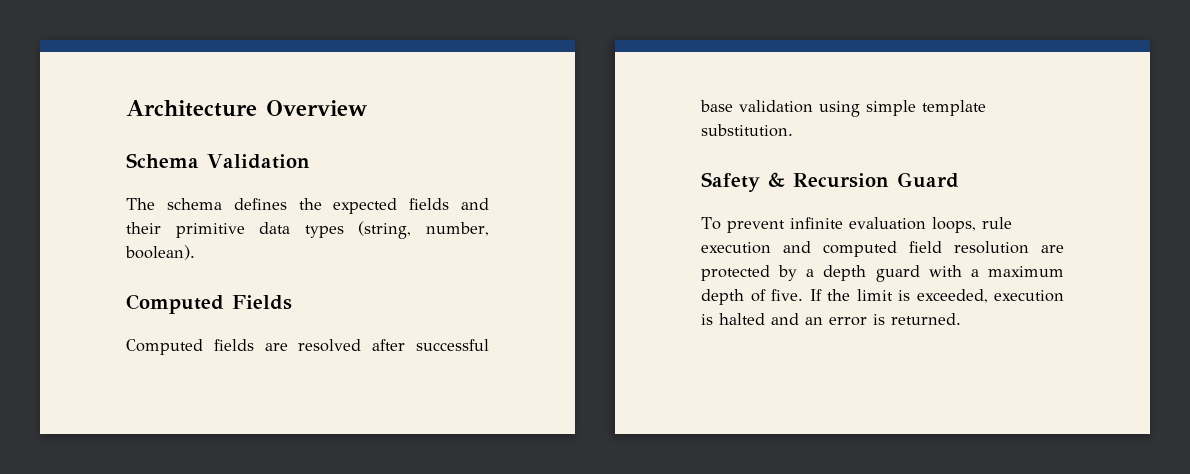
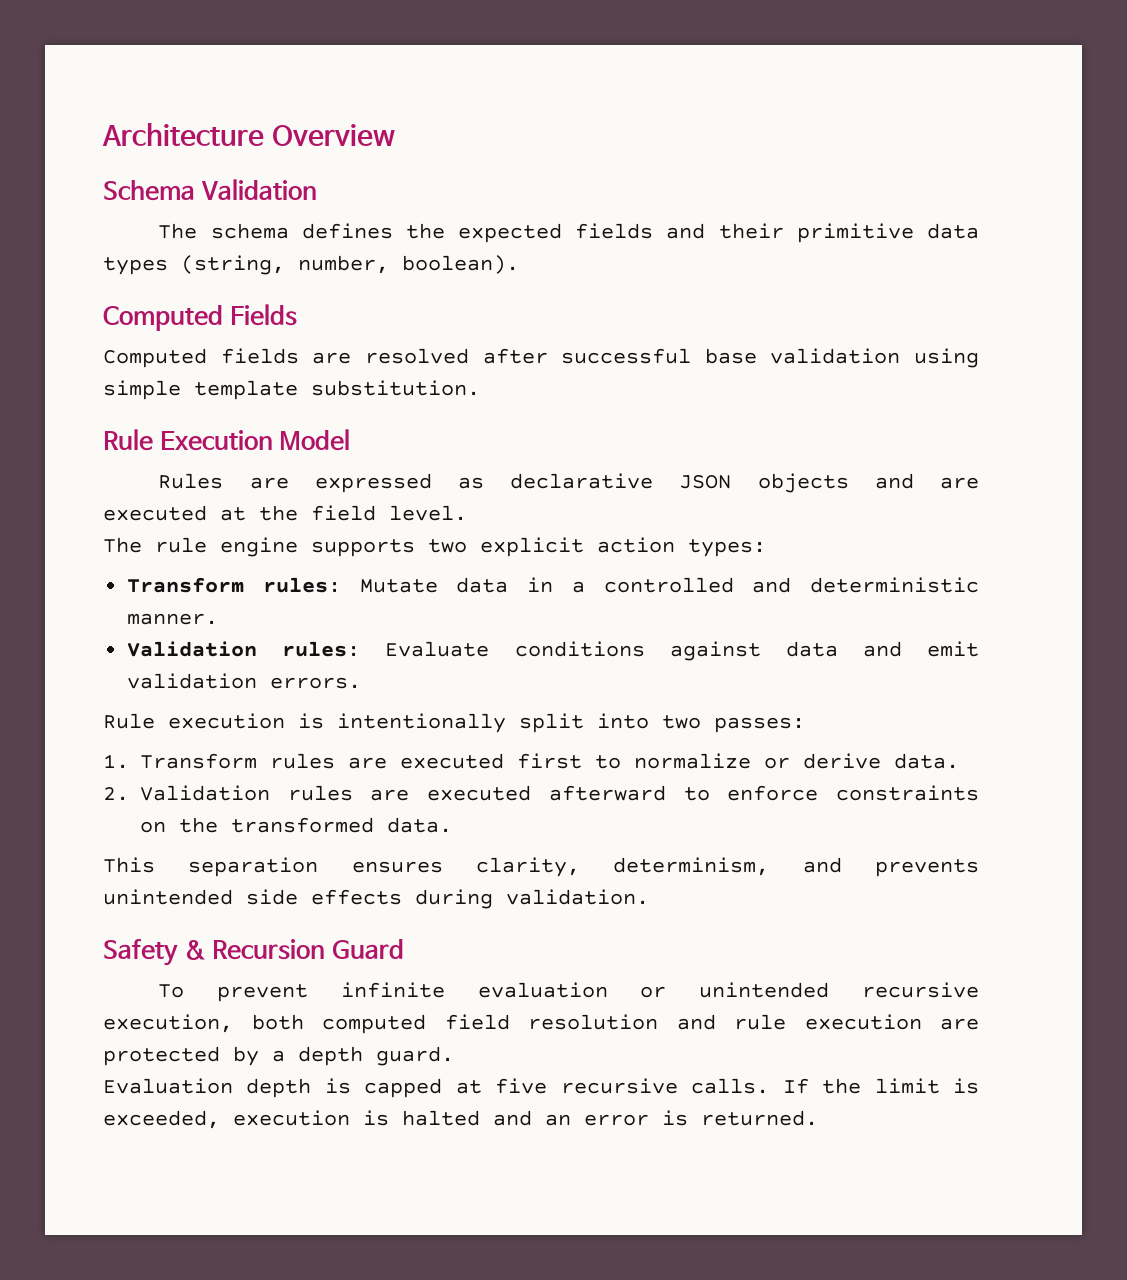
(793, 130) none -> [103,429,351,451] [158,473,980,493] [103,505,467,521] [103,537,766,557] [127,577,980,593] [127,613,219,625] [127,641,980,661] [127,673,362,689] [103,713,805,733] [103,753,959,769] [103,785,979,801] [140,817,452,833] [103,857,979,877] [103,889,649,909] // Rule Execution Model // Rules are expressed as declarative JSON objects and are executed at the field level. // The rule engine supports two explicit action types: // Transform rules: Mutate data in a controlled and deterministic manner. // Validation rules: Evaluate conditions against data and emit validation errors. // Rule execution is intentionally split into two passes: // 1. Transform rules are executed first to normalize or derive data. // 2. Validation rules are executed afterward to enforce constraints on the transformed data. // This separation ensures clarity, determinism, and prevents unintended side effects during validation.
[931,217,1012,233] [701,241,1029,257] loops, rule execution and computed field resolution -> [640,982,979,998] [103,1014,922,1034] or unintended recursive execution, both computed field resolution and rule execution
[875,265,1064,282] [701,289,803,305] guard with a maximum depth of five. -> [376,1046,454,1066] [103,1078,770,1098] guard. // Evaluation depth is capped at five recursive calls.

